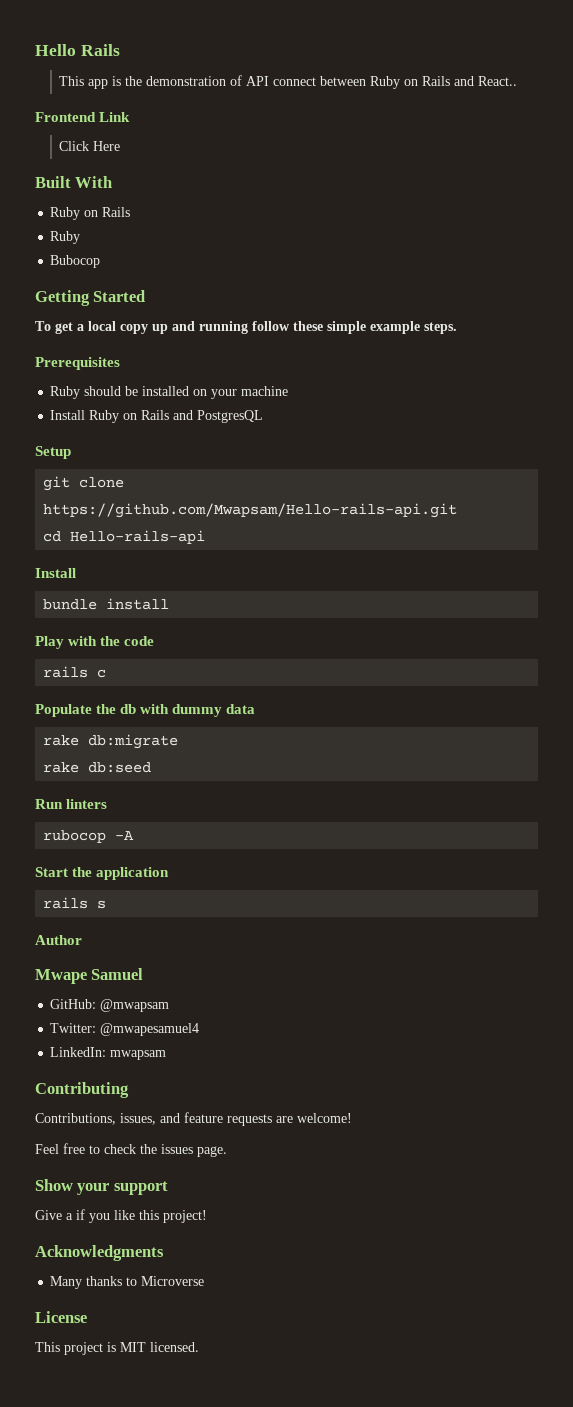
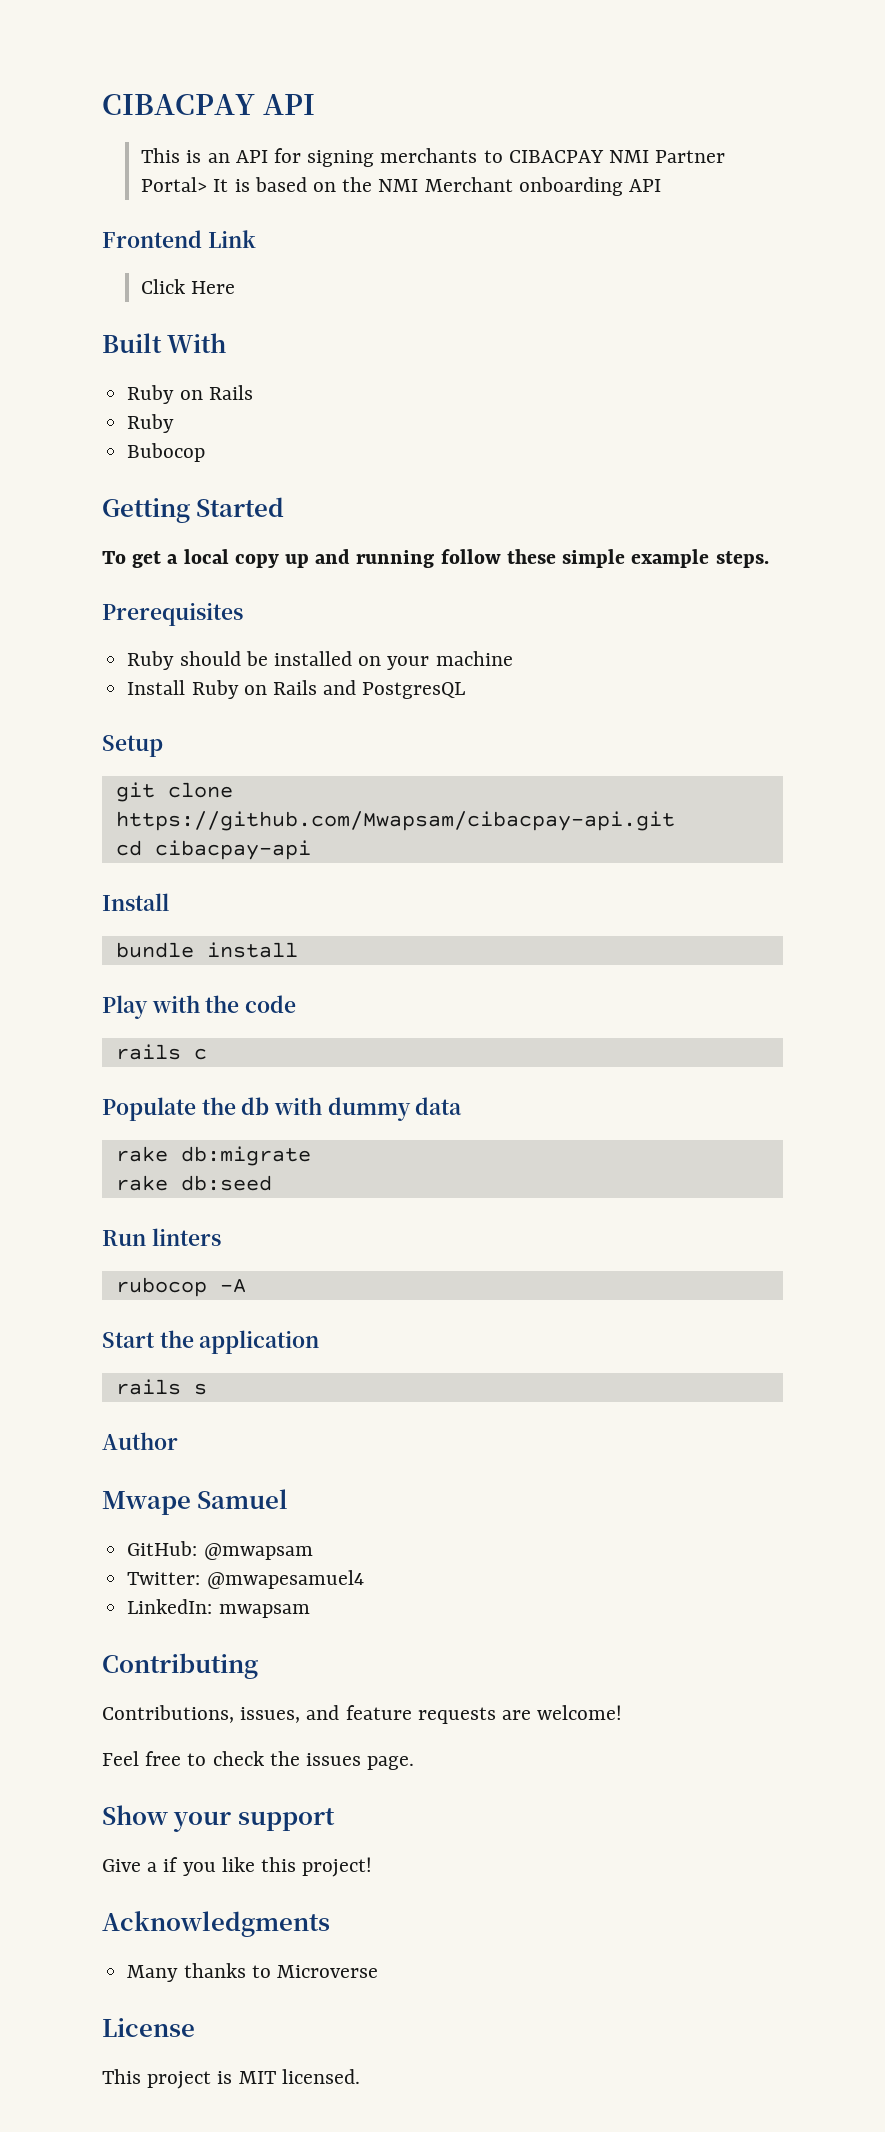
[35,44,120,56] [59,75,518,89] Hello Rails // This app is the demonstration of API connect between Ruby on Rails and React.. -> [102,94,315,115] [141,148,726,167] [141,177,662,196] CIBACPAY API // This is an API for signing merchants to CIBACPAY NMI Partner Portal> It is based on the NMI Merchant onboarding API
[43,503,458,518] https://github.com/Mwapsam/Hello-rails-api.git -> [115,811,675,831] https://github.com/Mwapsam/cibacpay-api.git
[70,530,206,544] Hello-rails-api -> [154,840,311,860] cibacpay-api

